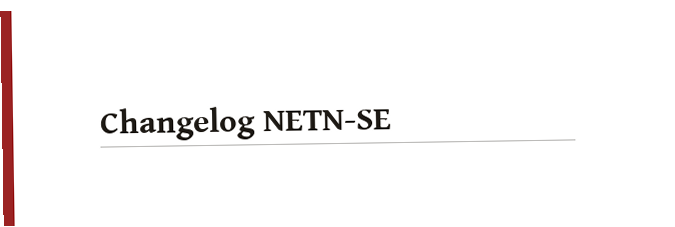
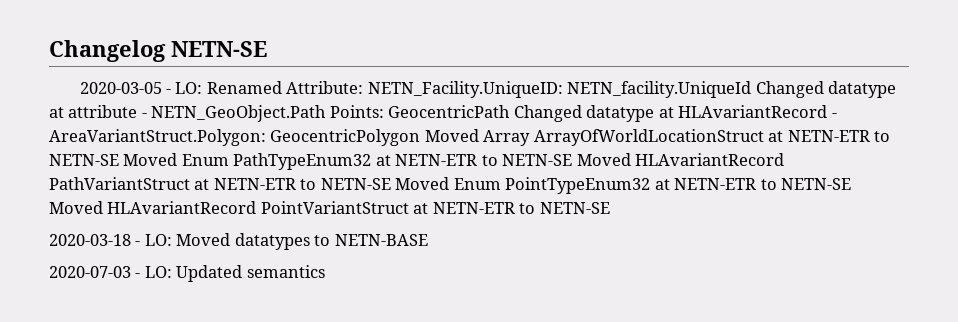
(392, 120) none -> [79,81,897,98] [49,105,837,122] [49,129,891,146] [49,153,785,170] [49,177,852,194] [49,201,610,214] [49,233,428,250] [49,265,325,282] // 2020-03-05 - LO: Renamed Attribute: NETN_Facility.UniqueID: NETN_facility.UniqueId Changed datatype at attribute - NETN_GeoObject.Path Points: GeocentricPath Changed datatype at HLAvariantRecord - AreaVariantStruct.Polygon: GeocentricPolygon Moved Array ArrayOfWorldLocationStruct at NETN-ETR to NETN-SE Moved Enum PathTypeEnum32 at NETN-ETR to NETN-SE Moved HLAvariantRecord PathVariantStruct at NETN-ETR to NETN-SE Moved Enum PointTypeEnum32 at NETN-ETR to NETN-SE Moved HLAvariantRecord PointVariantStruct at NETN-ETR to NETN-SE // 2020-03-18 - LO: Moved datatypes to NETN-BASE // 2020-07-03 - LO: Updated semantics

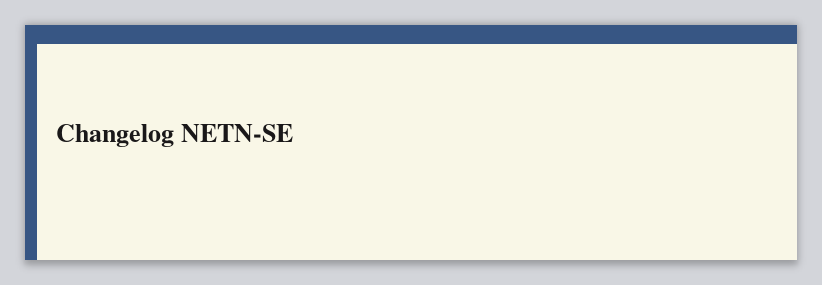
[79,81,897,98] [49,105,837,122] [49,129,891,146] [49,153,785,170] [49,177,852,194] [49,201,610,214] [49,233,428,250] [49,265,325,282] // 2020-03-05 - LO: Renamed Attribute: NETN_Facility.UniqueID: NETN_facility.UniqueId Changed datatype at attribute - NETN_GeoObject.Path Points: GeocentricPath Changed datatype at HLAvariantRecord - AreaVariantStruct.Polygon: GeocentricPolygon Moved Array ArrayOfWorldLocationStruct at NETN-ETR to NETN-SE Moved Enum PathTypeEnum32 at NETN-ETR to NETN-SE Moved HLAvariantRecord PathVariantStruct at NETN-ETR to NETN-SE Moved Enum PointTypeEnum32 at NETN-ETR to NETN-SE Moved HLAvariantRecord PointVariantStruct at NETN-ETR to NETN-SE // 2020-03-18 - LO: Moved datatypes to NETN-BASE // 2020-07-03 - LO: Updated semantics -> (294, 133) none

